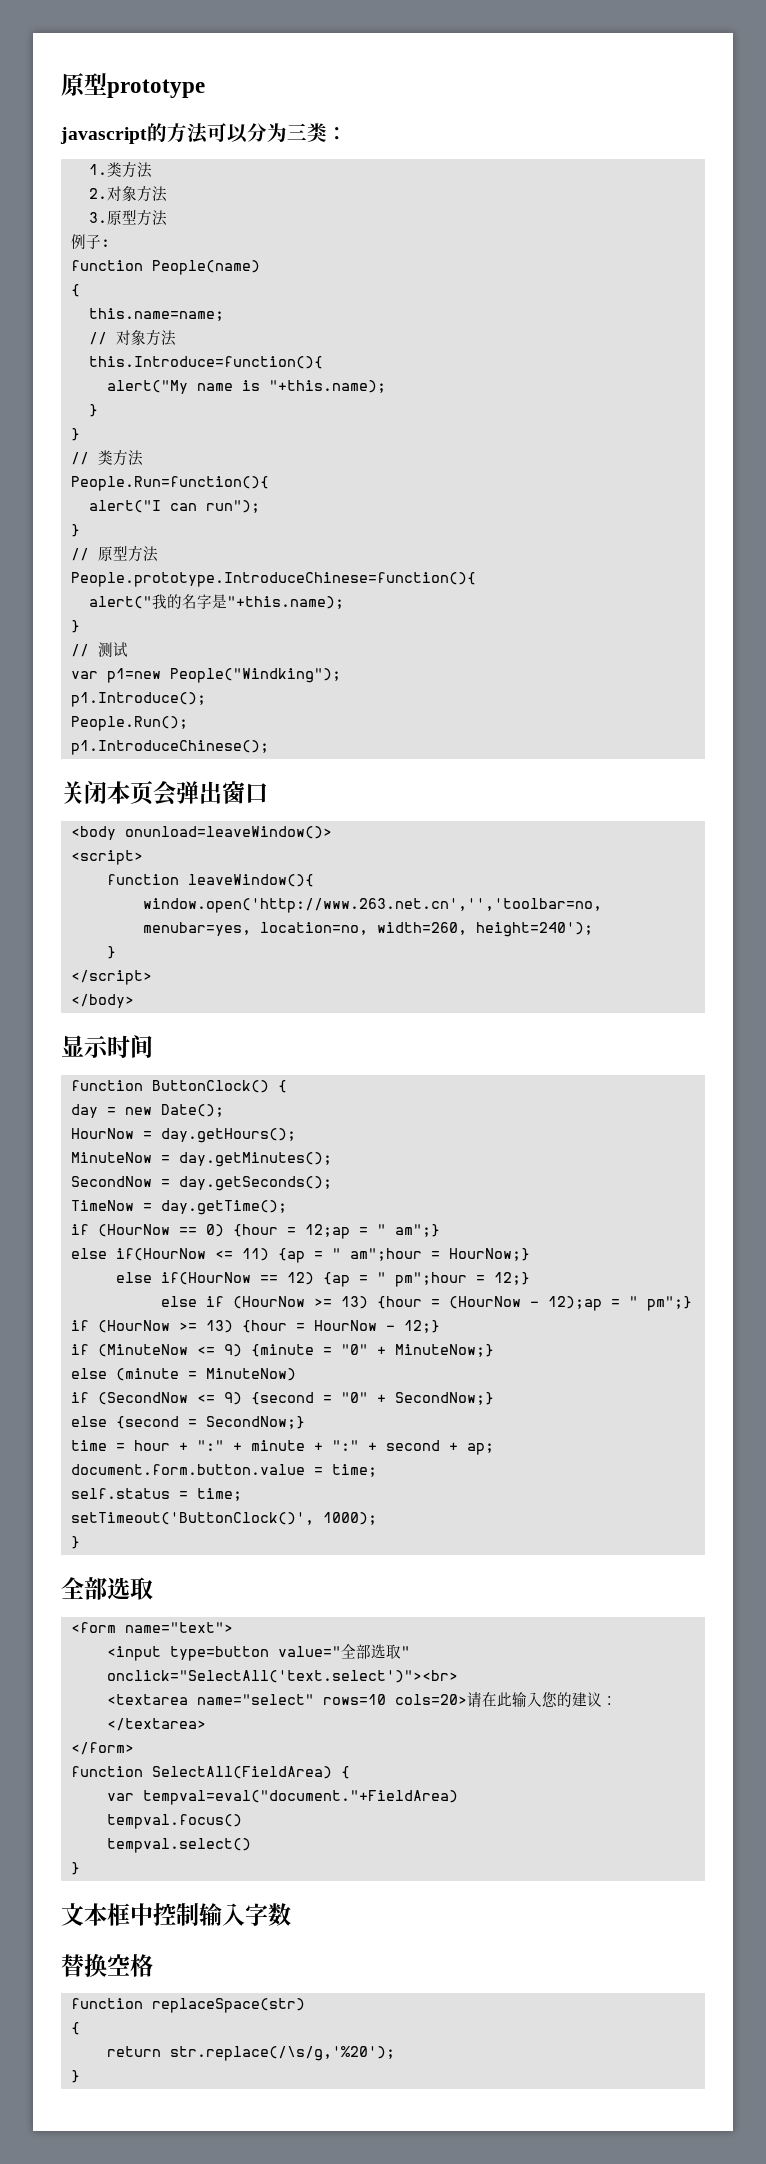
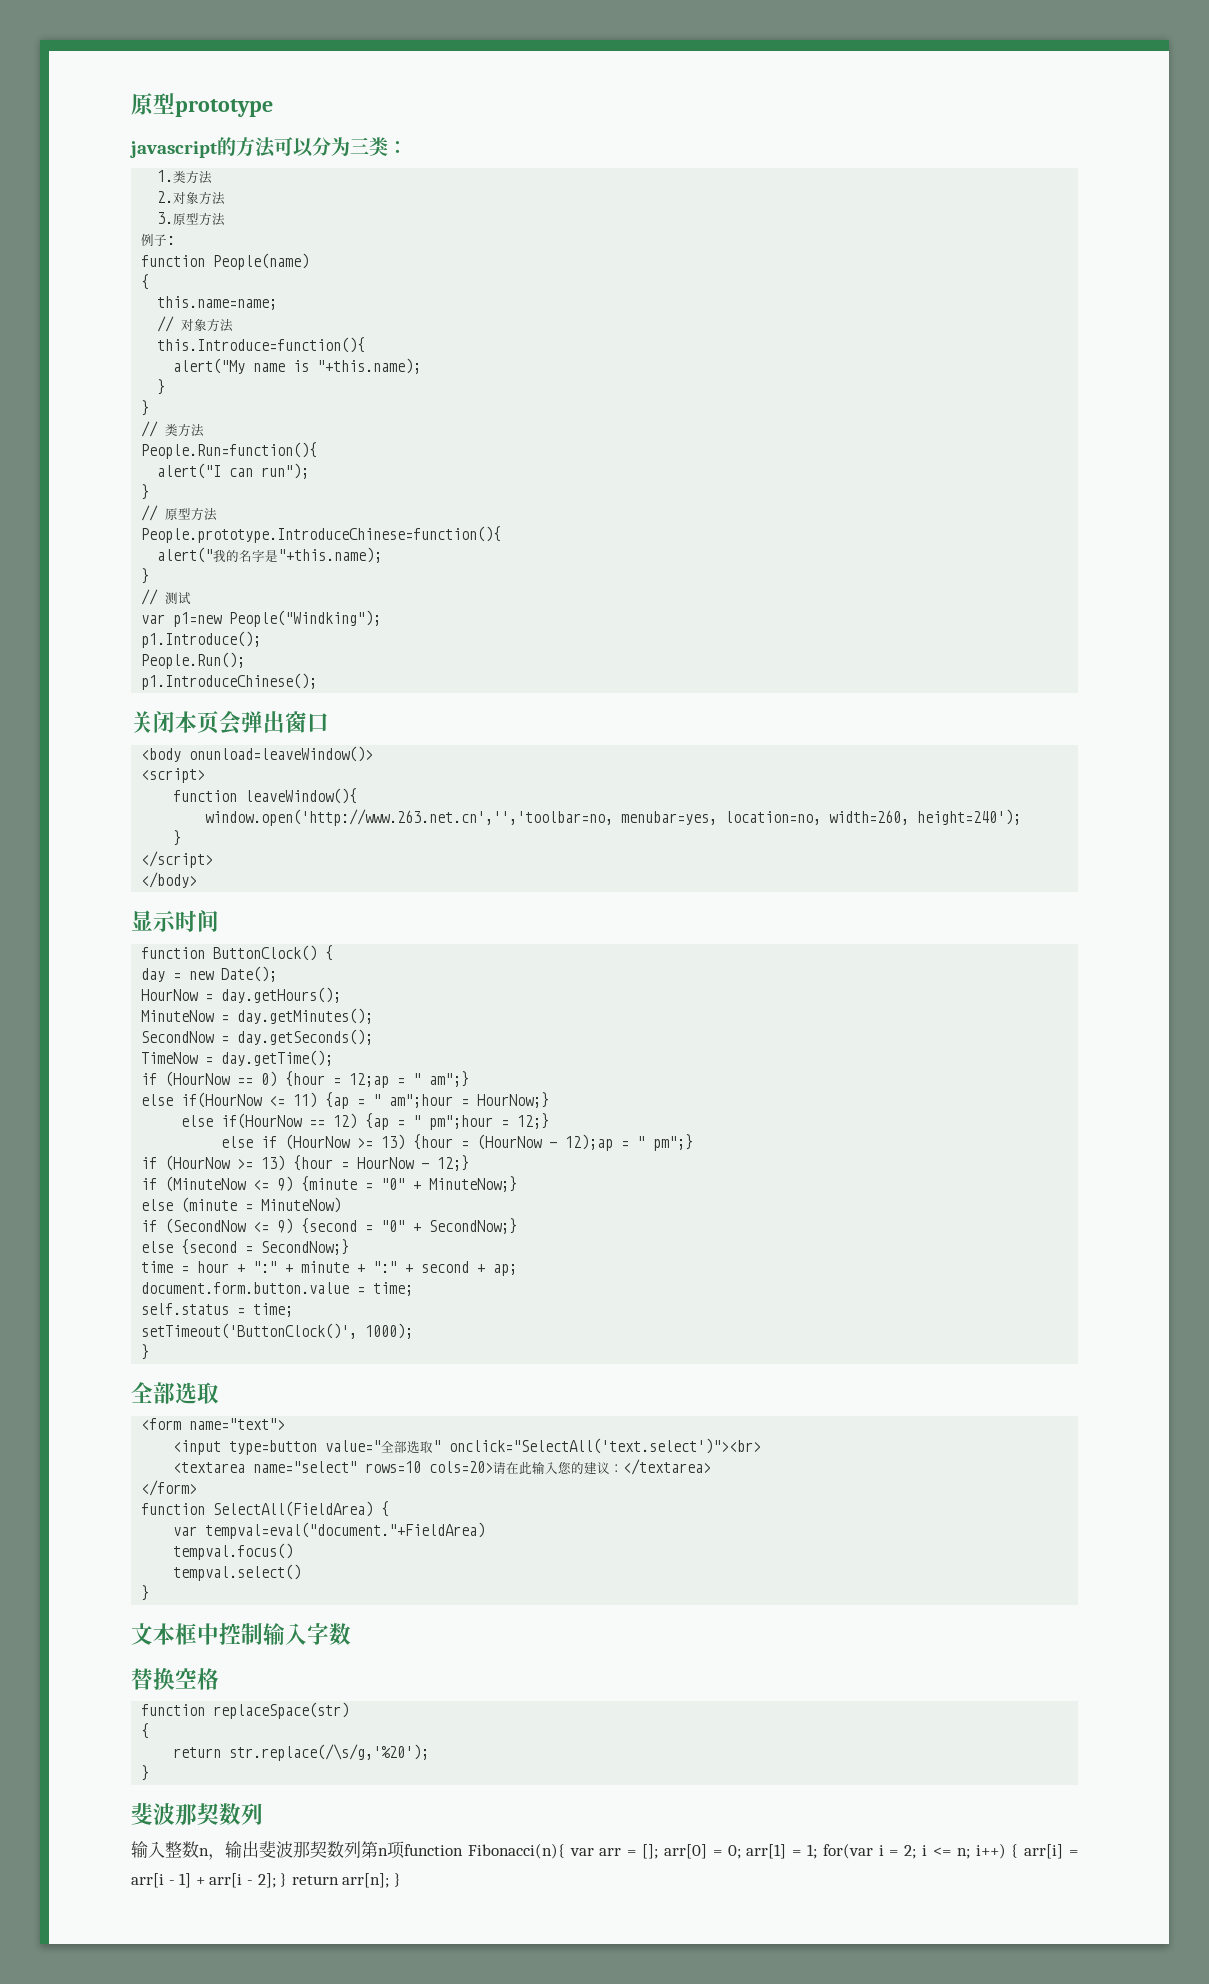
(81, 2076) none -> [131,1803,263,1825] [131,1841,1079,1860] [131,1873,401,1888] // 斐波那契数列 // 输入整数n，输出斐波那契数列第n项function Fibonacci(n){ var arr = []; arr[0] = 0; arr[1] = 1; for(var i = 2; i <= n; i++) { arr[i] = arr[i - 1] + arr[i - 2]; } return arr[n]; }

